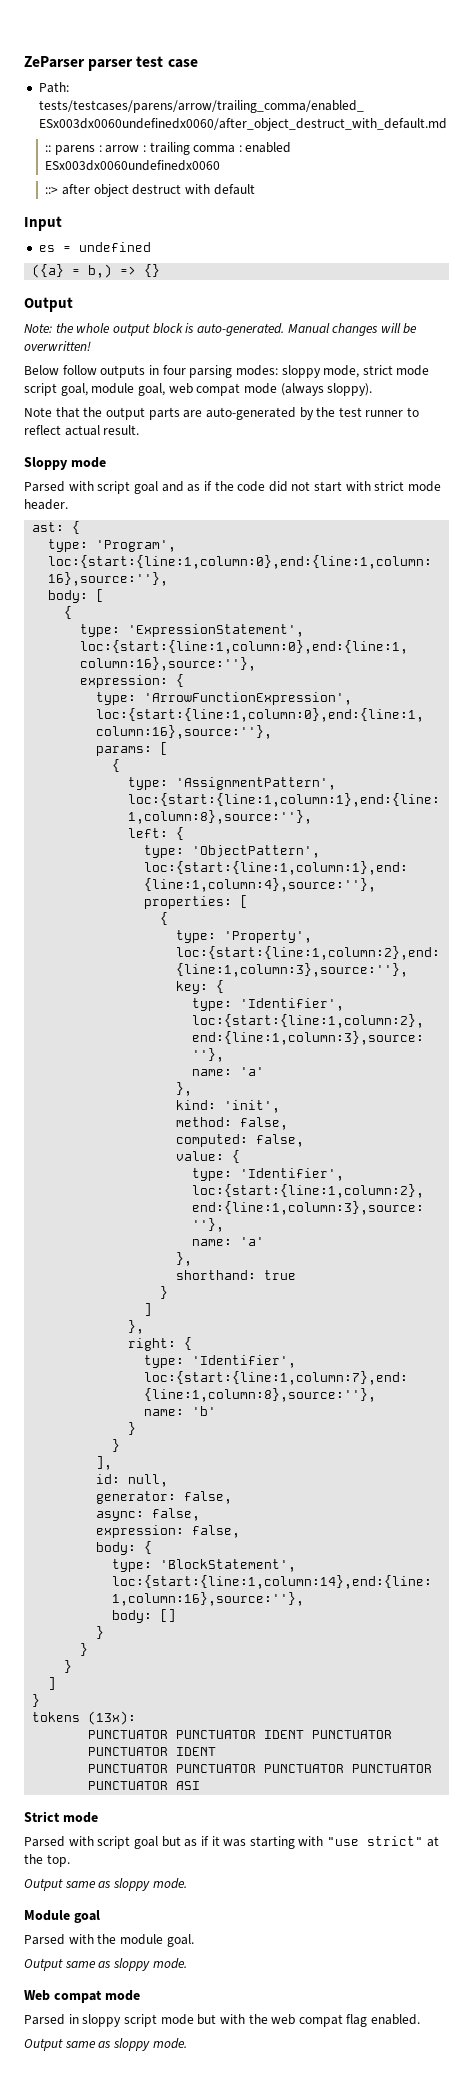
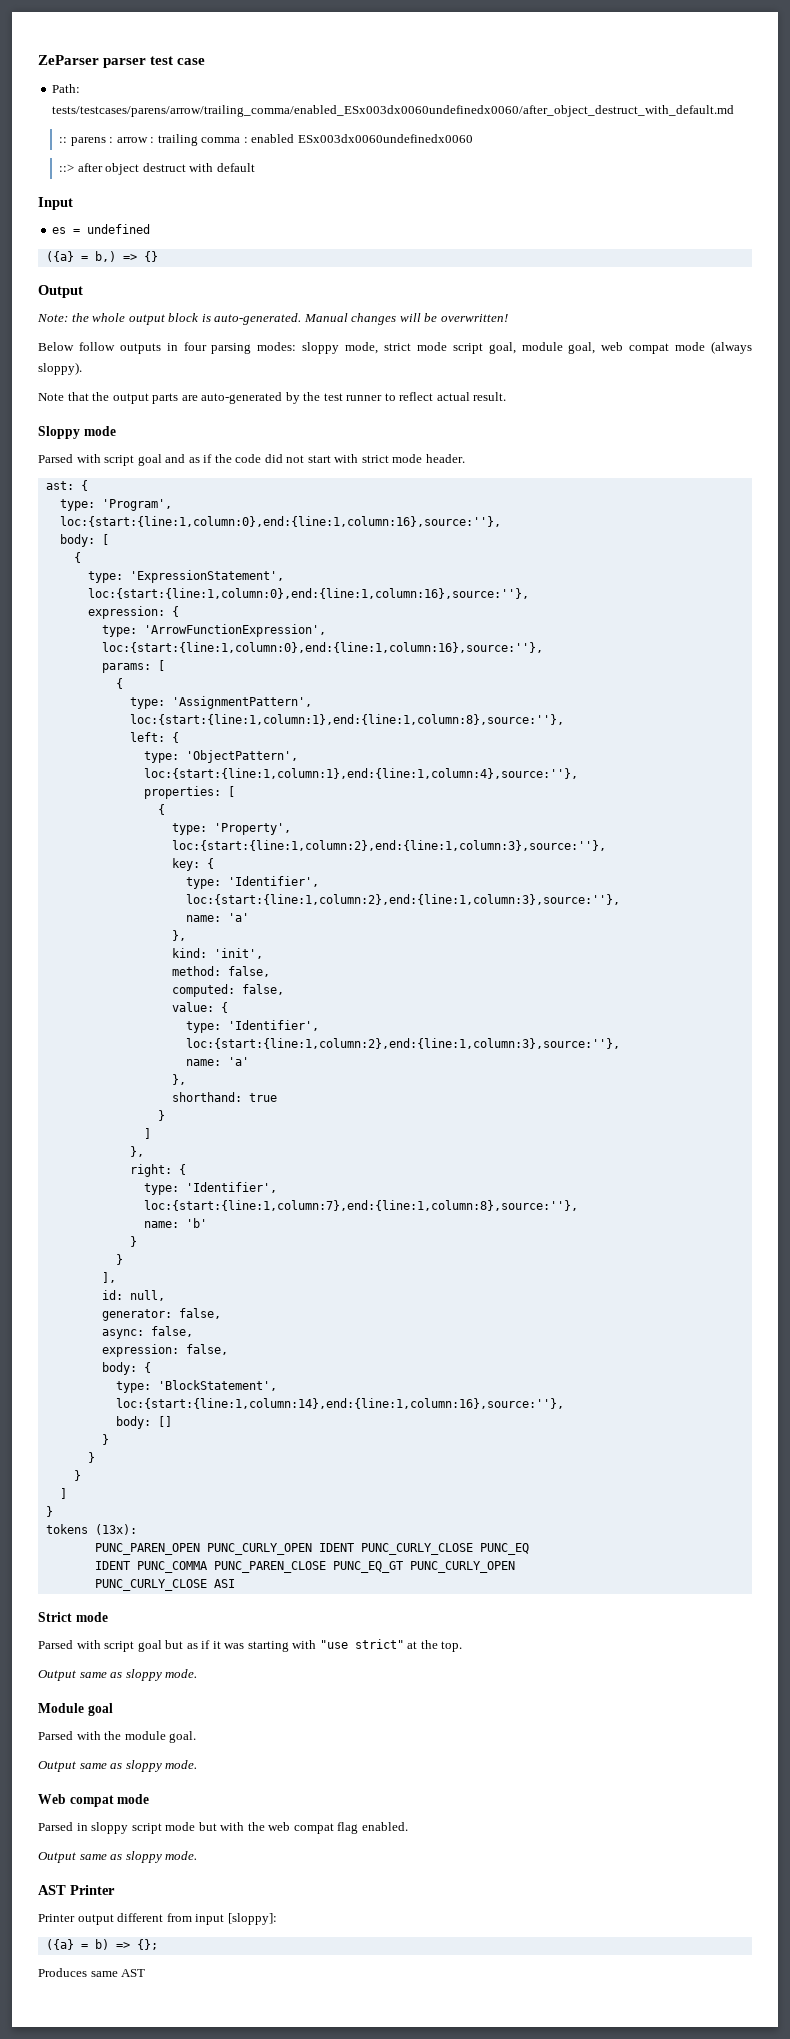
[88,1730,393,1739] [88,1747,217,1756] [88,1764,433,1773] [88,1781,169,1790] PUNCTUATOR PUNCTUATOR IDENT PUNCTUATOR PUNCTUATOR IDENT // PUNCTUATOR PUNCTUATOR PUNCTUATOR PUNCTUATOR PUNCTUATOR -> [94,1543,529,1555] [94,1561,515,1573] [94,1579,207,1591] PUNC_PAREN_OPEN PUNC_CURLY_OPEN IDENT PUNC_CURLY_CLOSE PUNC_EQ // IDENT PUNC_COMMA PUNC_PAREN_CLOSE PUNC_EQ_GT PUNC_CURLY_OPEN // PUNC_CURLY_CLOSE
(187, 2043) none -> [38,1885,115,1895] [38,1913,277,1925] [45,1939,158,1950] [38,1968,146,1977] // AST Printer // Printer output different from input [sloppy]: // ({a} = b) => {}; // Produces same AST

